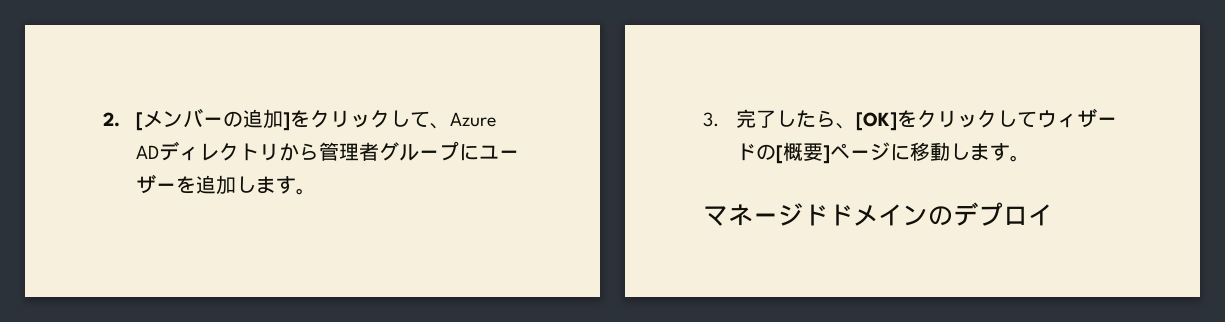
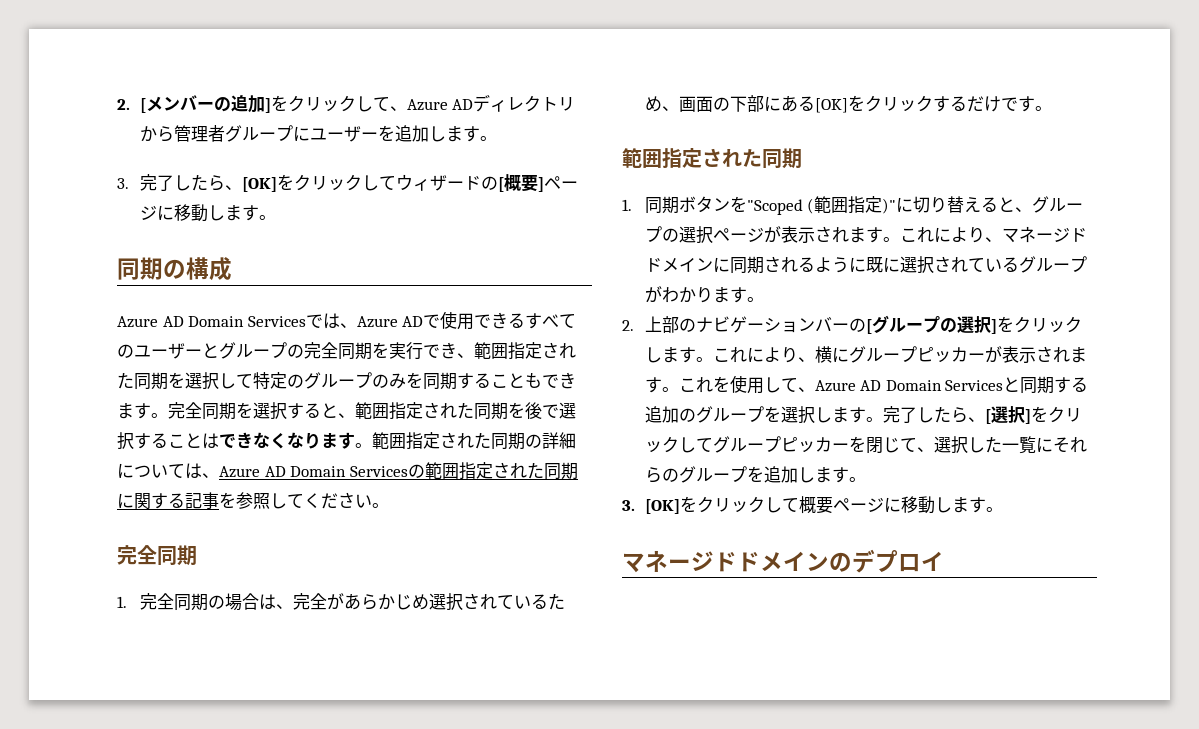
(1031, 158) none -> [117,257,232,281] [117,311,577,330] [117,342,576,360] [117,372,576,390] [117,402,576,420] [117,432,576,450] [117,462,578,480] [117,492,389,509] [117,545,197,566] [117,593,565,611] [644,95,1052,113] [622,148,802,169] [622,196,1084,215] [644,226,1087,244] [644,256,1087,274] [644,286,764,303] [622,315,1082,334] [644,346,1087,363] [644,375,1089,394] [644,406,1082,424] [644,436,1087,454] [644,466,866,483] [622,496,1003,514] // 同期の構成 // Azure AD Domain Servicesでは、Azure ADで使用できるすべてのユーザーとグループの完全同期を実行でき、範囲指定された同期を選択して特定のグループのみを同期することもできます。完全同期を選択すると、範囲指定された同期を後で選択することはできなくなります。範囲指定された同期の詳細については、Azure AD Domain Servicesの範囲指定された同期に関する記事を参照してください。 // 完全同期 // 1.完全同期の場合は、完全があらかじめ選択されているため、画面の下部にある[OK]をクリックするだけです。 // 範囲指定された同期 // 1.同期ボタンを"Scoped (範囲指定)"に切り替えると、グループの選択ページが表示されます。これにより、マネージドドメインに同期されるように既に選択されているグループがわかります。 // 2.上部のナビゲーションバーの[グループの選択]をクリックします。これにより、横にグループピッカーが表示されます。これを使用して、Azure AD Domain Servicesと同期する追加のグループを選択します。完了したら、[選択]をクリックしてグループピッカーを閉じて、選択した一覧にそれらのグループを追加します。 // 3. [OK]をクリックして概要ページに移動します。

